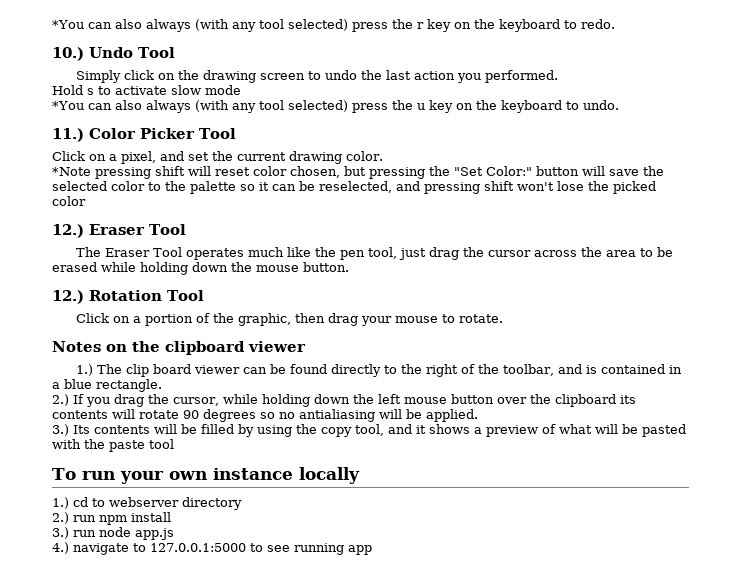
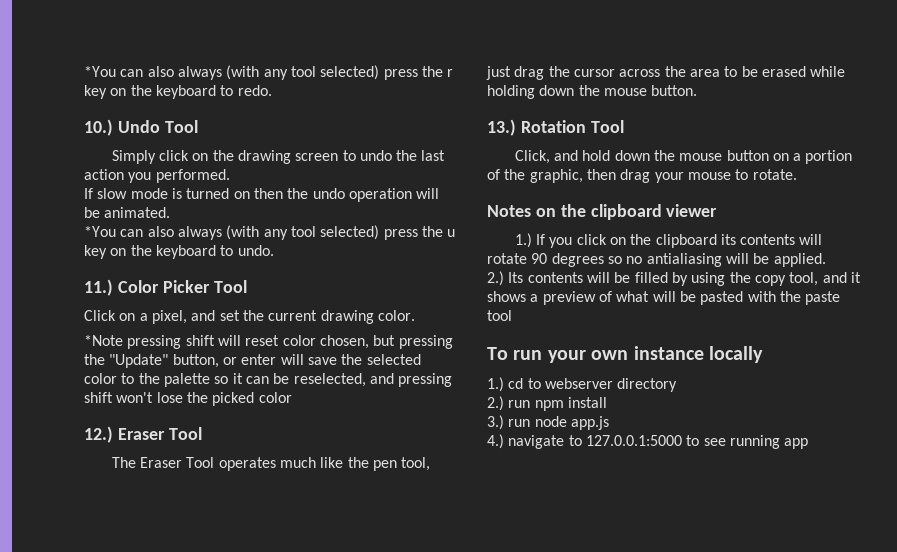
[52,85,241,95] Hold s to activate slow mode -> [84,188,440,202] [84,207,171,218] If slow mode is turned on then the undo operation will be animated.
[454,166,579,176] "Set Color:" button -> [109,354,277,368] "Update" button, or enter
[52,290,84,304] 12.) -> [487,119,516,136] 13.)
[76,313,110,323] Click -> [514,150,769,164] Click, and hold down the mouse button
[97,364,683,377] [52,379,162,392] [52,394,527,407] The clip board viewer can be found directly to the right of the toolbar, and is contained in a blue rectangle. // 2.) If you drag the cursor, while holding down the left mouse button over -> [535,234,626,248] If you click on
[52,424,69,436] 3.) -> [487,271,504,286] 2.)

